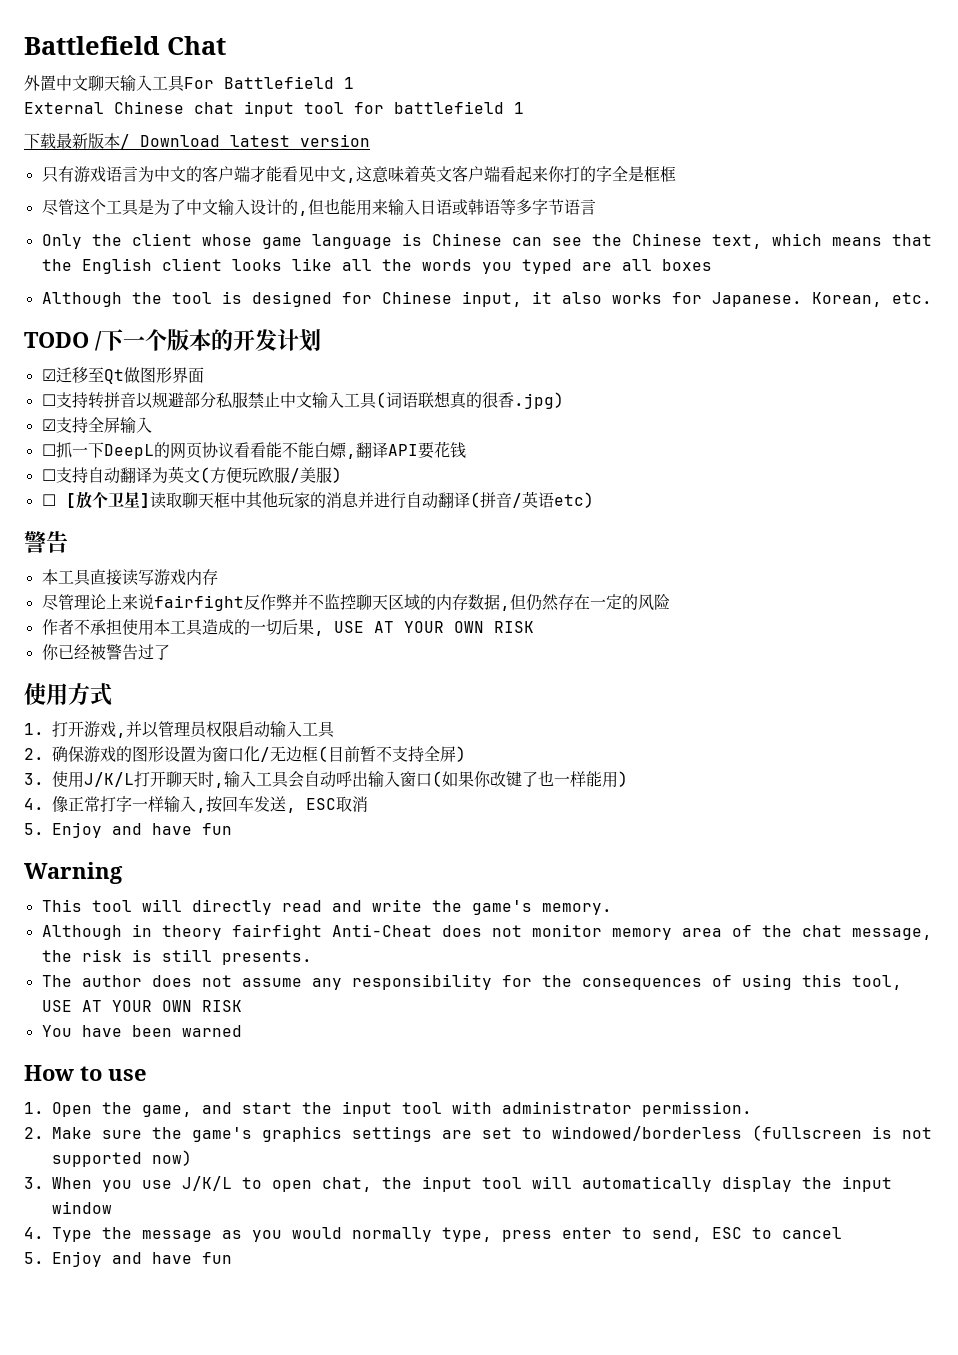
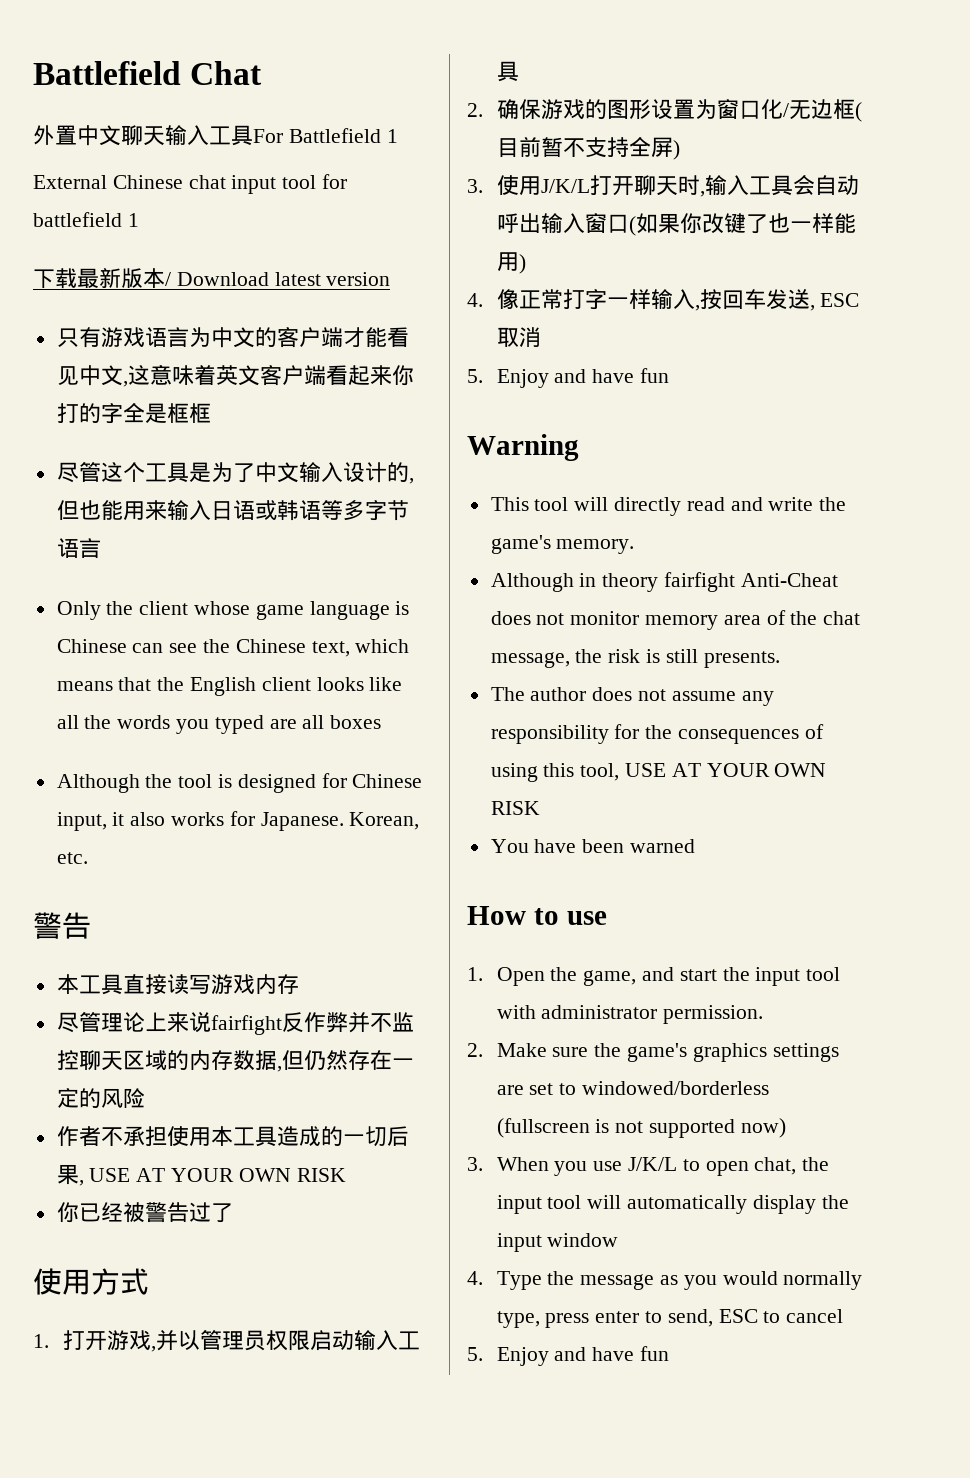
[24,329,321,352] [41,367,204,384] [41,391,564,409] [41,417,152,433] [41,441,466,459] [41,466,342,484] [41,491,594,509] // TODO /下一个版本的开发计划 // ☑迁移至Qt做图形界面 // ☐支持转拼音以规避部分私服禁止中文输入工具(词语联想真的很香.jpg) // ☑支持全屏输入 // ☐抓一下DeepL的网页协议看看能不能白嫖,翻译API要花钱 // ☐支持自动翻译为英文(方便玩欧服/美服) // ☐ [放个卫星]读取聊天框中其他玩家的消息并进行自动翻译(拼音/英语etc) -> (88, 858) none

